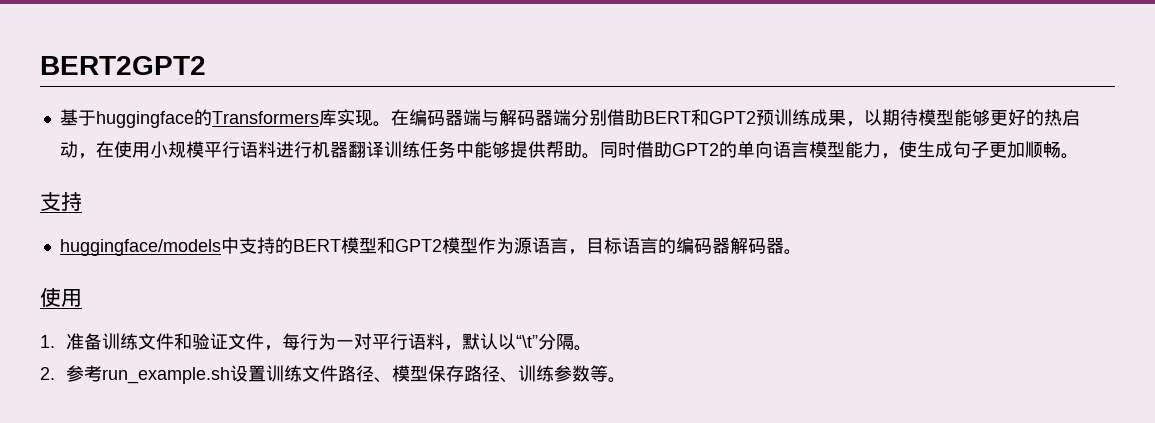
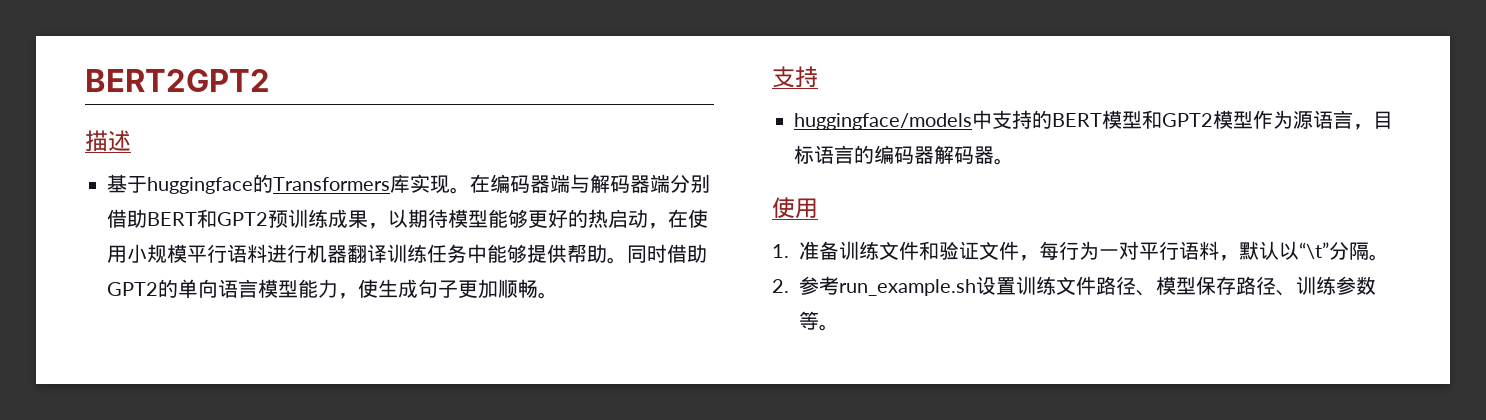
(206, 65) none -> [85,130,131,152] // 描述

